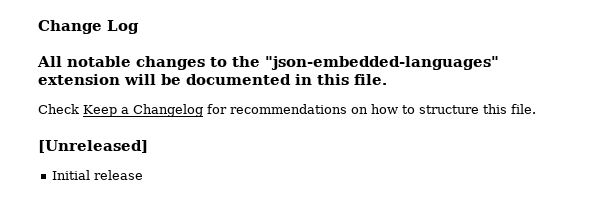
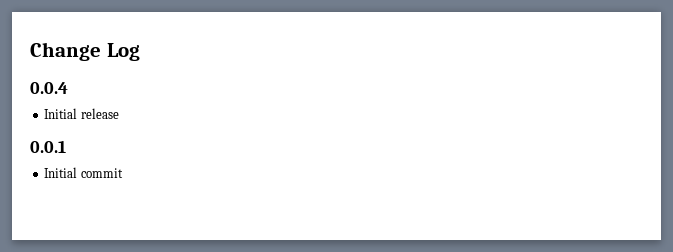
[37,56,499,70] [38,74,387,85] [38,104,536,117] [38,140,148,153] All notable changes to the "json-embedded-languages" extension will be documented in this file. // Check Keep a Changelog for recommendations on how to structure this file. // [Unreleased] -> [30,82,68,94] 0.0.4
(144, 175) none -> [30,140,66,153] [44,167,123,178] // 0.0.1 // Initial commit

